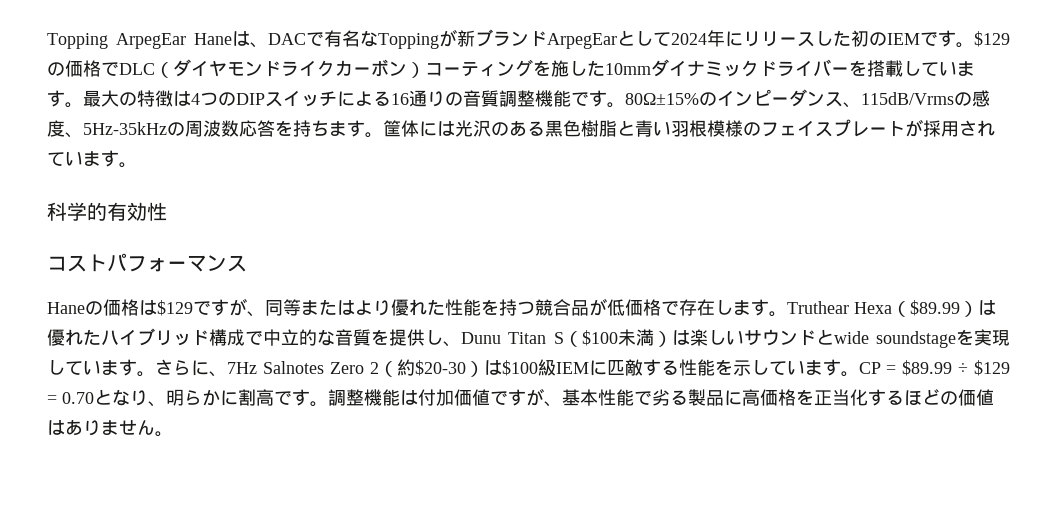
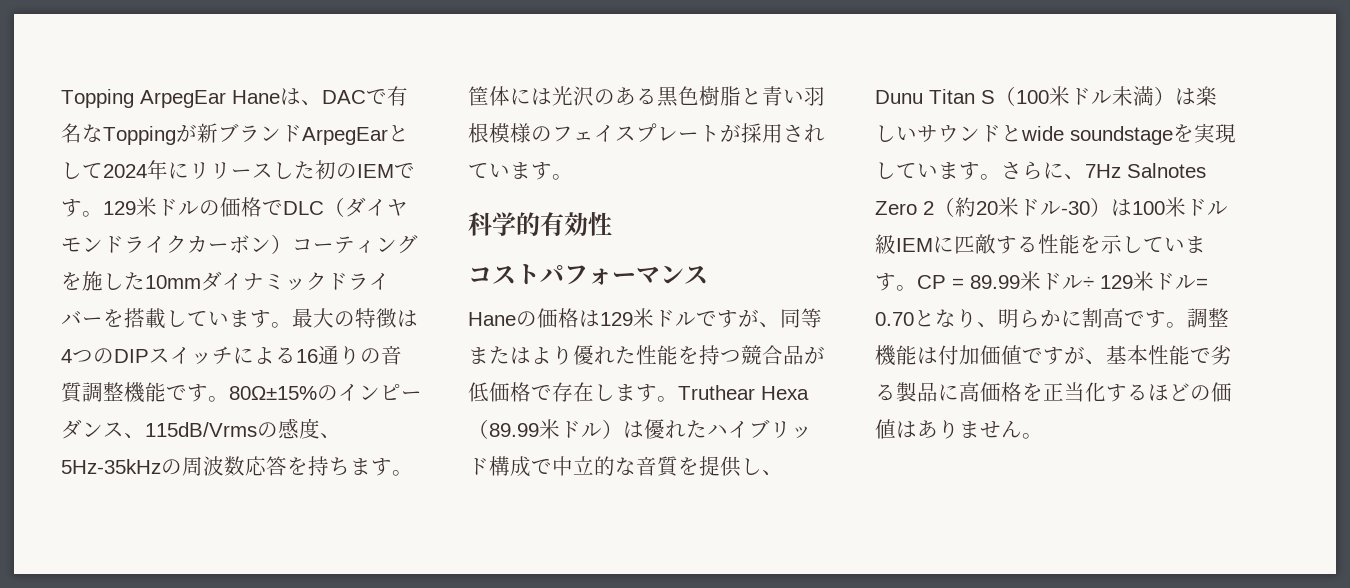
[974,31,1010,47] $129 -> [103,197,199,217] 129米ドル
[157,300,193,316] $129 -> [600,308,696,328] 129米ドル
[910,300,960,316] $89.99 -> [489,419,602,439] 89.99米ドル
[581,330,618,346] $100 -> [1016,86,1112,106] 100米ドル
[414,360,538,377] $20-30）は$100 -> [976,197,1228,217] 20米ドル-30）は100米ドル
[902,360,1011,376] $89.99 ÷ $129 -> [970,271,1196,291] 89.99米ドル÷ 129米ドル

